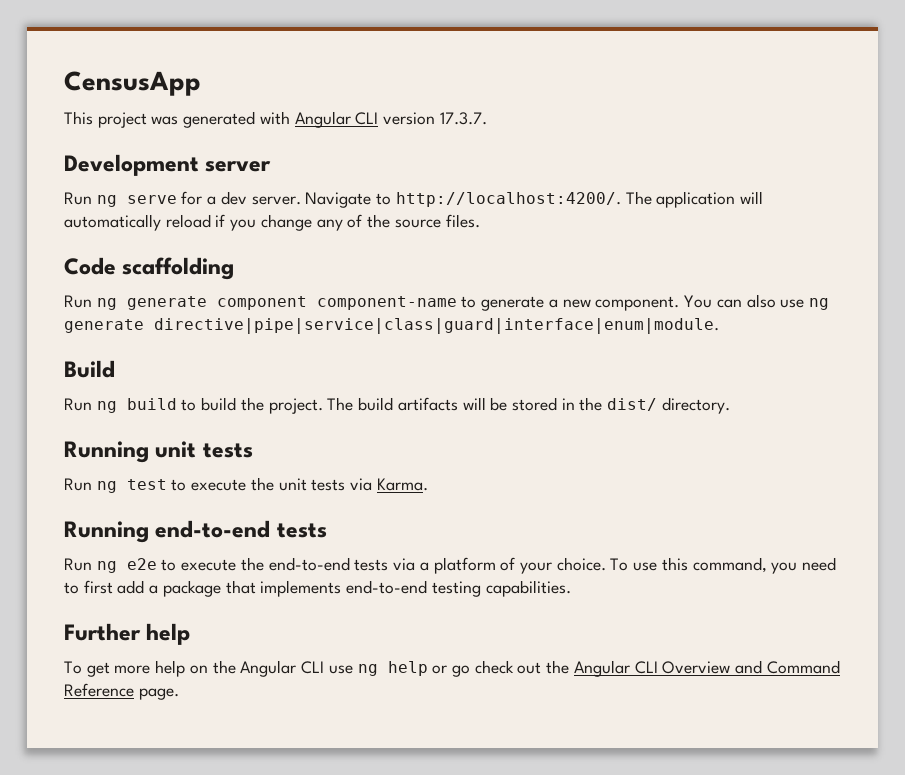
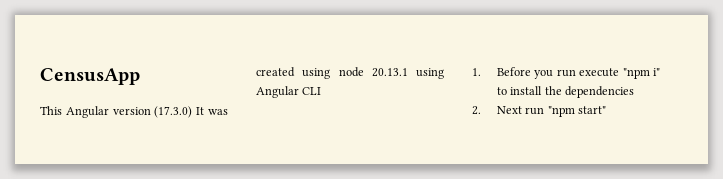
[97,111,487,128] [64,154,272,176] [64,191,763,208] [64,214,480,231] [64,257,235,280] [64,294,829,311] [64,318,719,334] [64,360,115,378] [64,397,730,414] [64,441,253,463] [64,477,428,493] [64,520,327,543] [64,557,837,574] [64,580,571,597] [64,623,191,645] [64,660,840,677] [64,683,179,700] project was generated with Angular CLI version 17.3.7. // Development server // Run ng serve for a dev server. Navigate to http://localhost:4200/. The application will automatically reload if you change any of the source files. // Code scaffolding // Run ng generate component component-name to generate a new component. You can also use ng generate directive|pipe|service|class|guard|interface|enum|module. // Build // Run ng build to build the project. The build artifacts will be stored in the dist/ directory. // Running unit tests // Run ng test to execute the unit tests via Karma. // Running end-to-end tests // Run ng e2e to execute the end-to-end tests via a platform of your choice. To use this command, you need to first add a package that implements end-to-end testing capabilities. // Further help // To get more help on the Angular CLI use ng help or go check out the Angular CLI Overview and Command Reference page. -> [65,106,228,118] [256,67,444,79] [256,86,322,98] [472,67,660,79] [496,86,634,98] [472,106,606,117] Angular version (17.3.0) It was created using node 20.13.1 using Angular CLI // 1. Before you run execute "npm i" to install the dependencies // 2. Next run "npm start"

